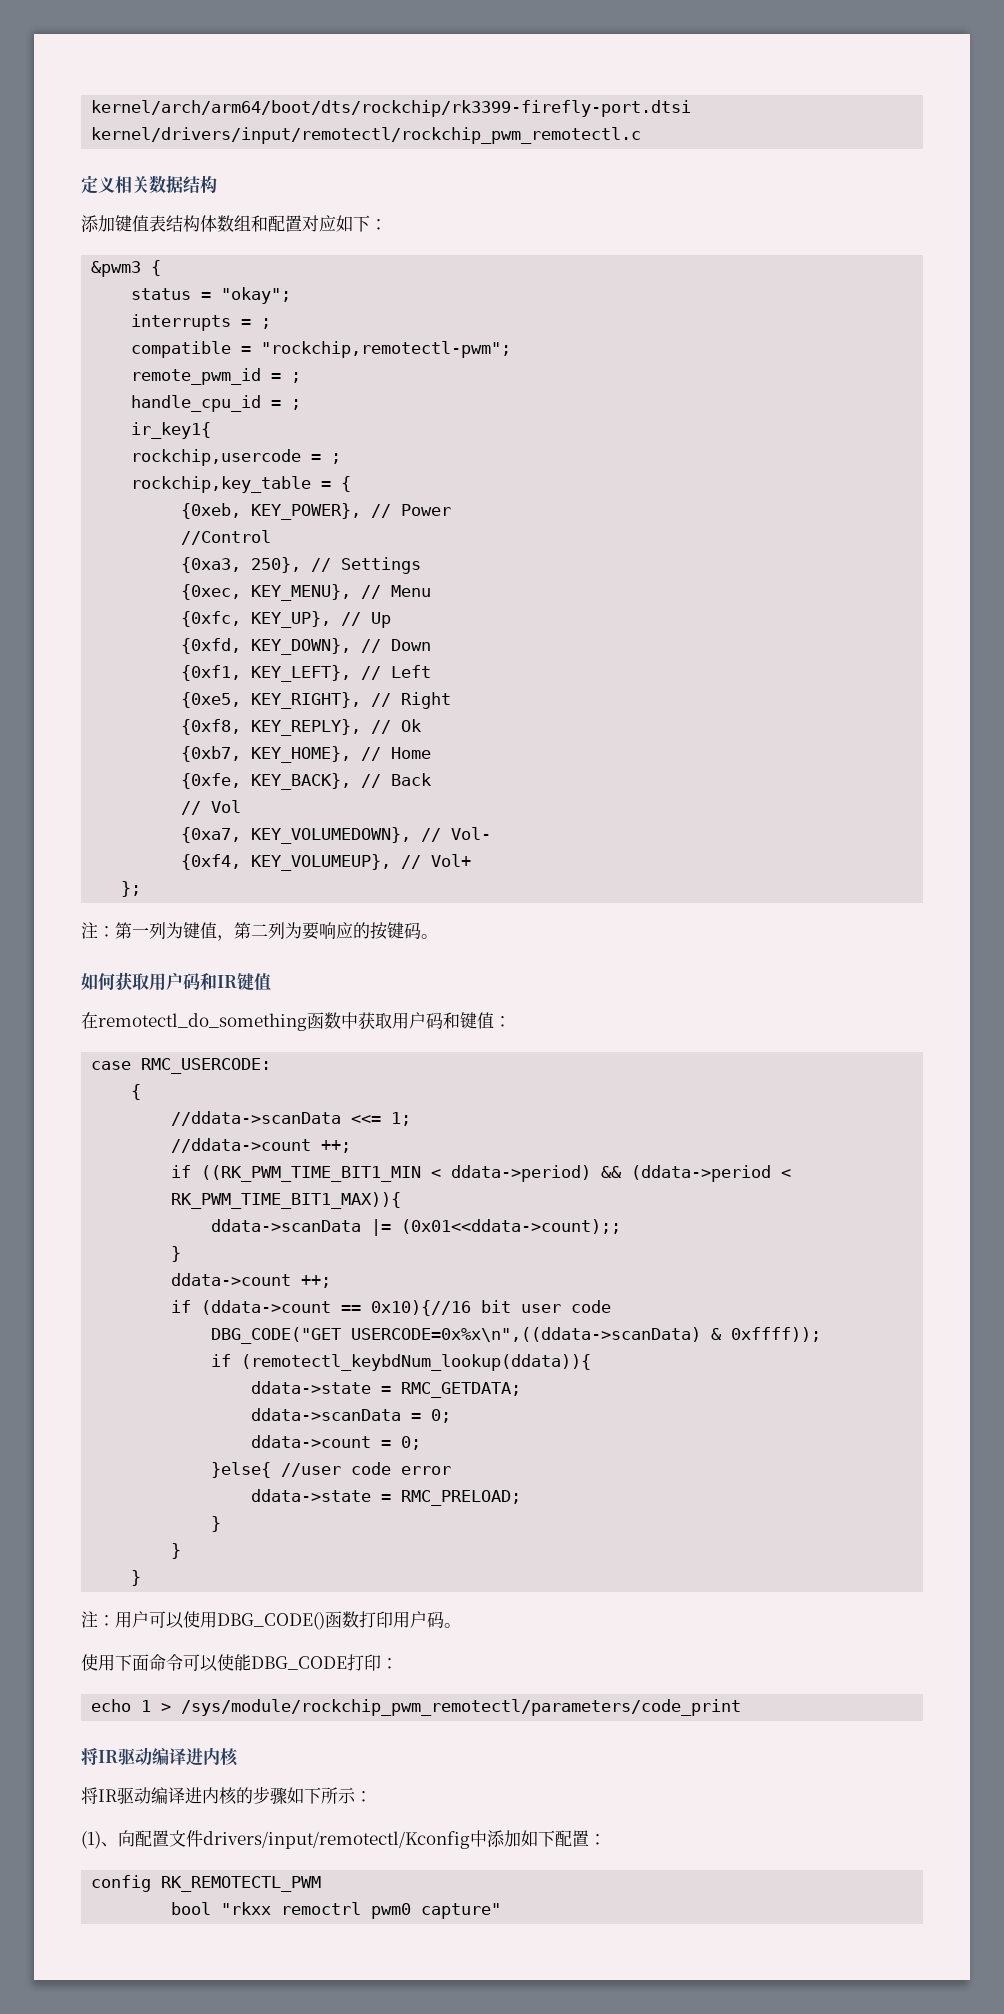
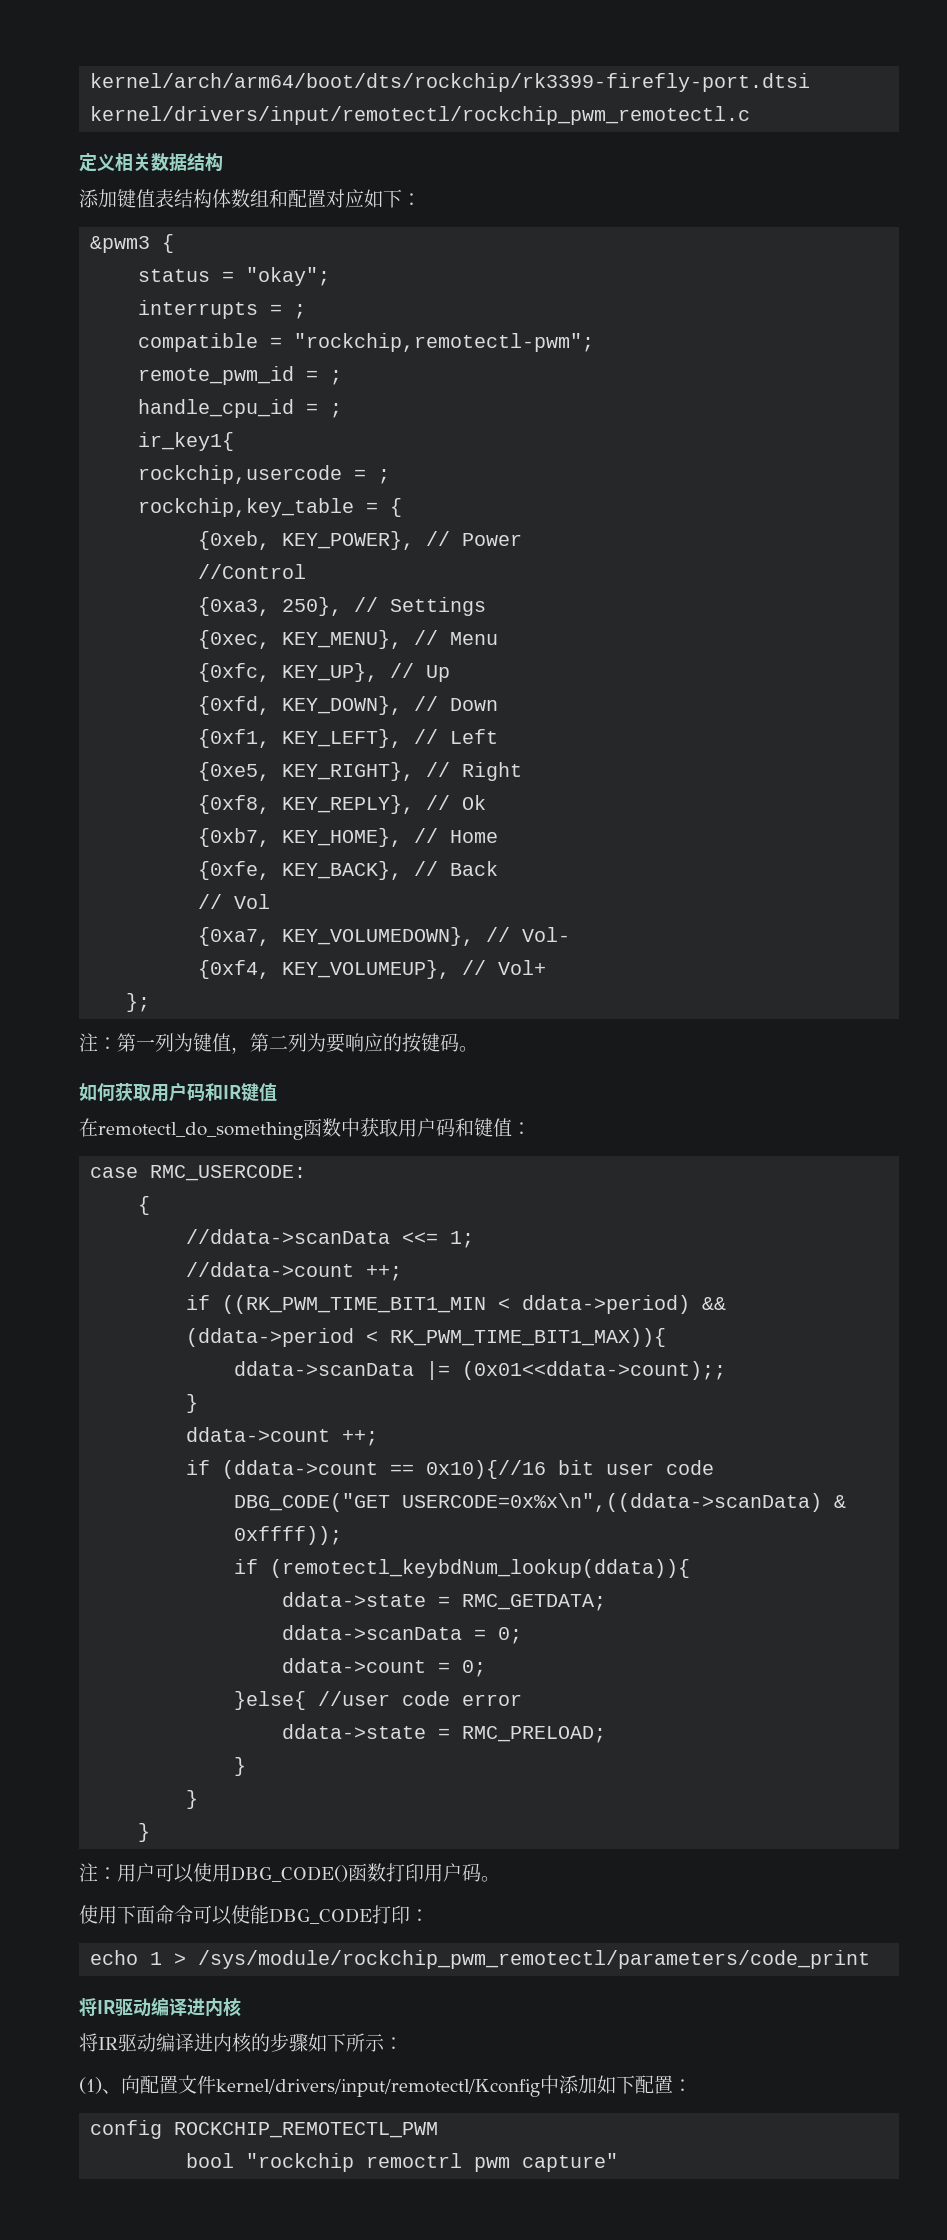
[203,1831,470,1849] drivers/input/remotectl/Kconfig -> [216,2079,540,2097] kernel/drivers/input/remotectl/Kconfig
[161,1876,322,1892] RK_REMOTECTL_PWM -> [174,2122,439,2138] ROCKCHIP_REMOTECTL_PWM
[221,1902,412,1919] "rkxx remoctrl pwm0 -> [246,2153,511,2172] "rockchip remoctrl pwm

